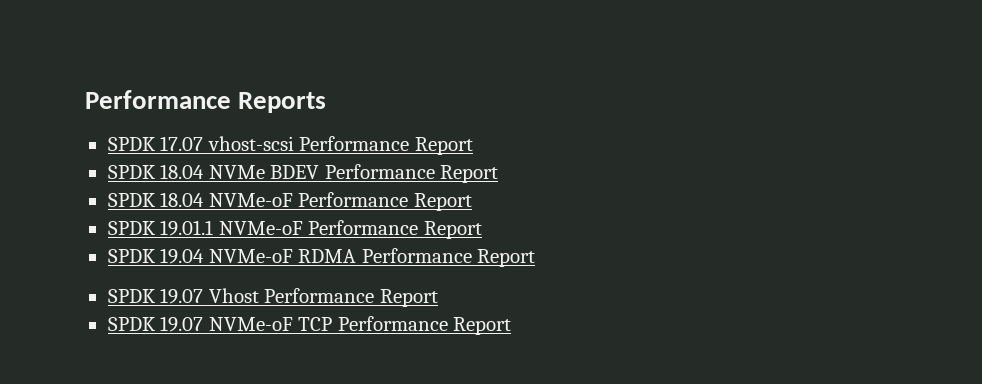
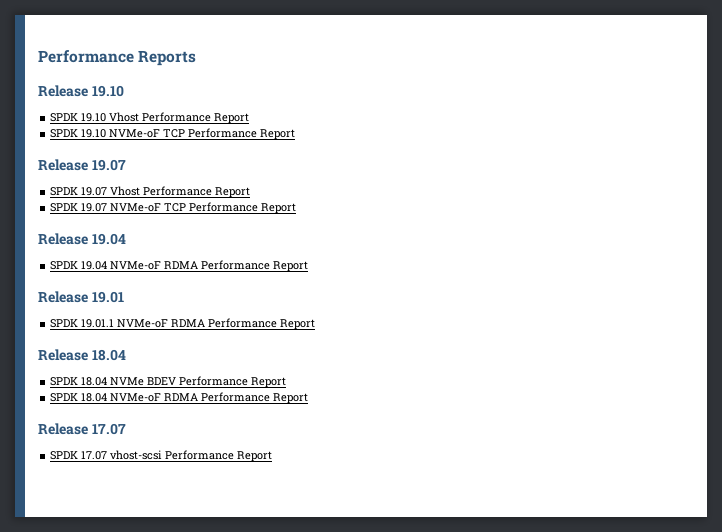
[107,136,473,155] [107,164,499,183] [107,192,472,211] [107,220,482,239] [107,248,536,267] // SPDK 17.07 vhost-scsi Performance Report // SPDK 18.04 NVMe BDEV Performance Report // SPDK 18.04 NVMe-oF Performance Report // SPDK 19.01.1 NVMe-oF Performance Report // SPDK 19.04 NVMe-oF RDMA Performance Report -> [38,85,124,97] [50,112,250,124] [50,128,296,140] [38,159,126,171] // Release 19.10 // SPDK 19.10 Vhost Performance Report // SPDK 19.10 NVMe-oF TCP Performance Report // Release 19.07
(512, 326) none -> [38,233,126,245] [50,260,309,272] [38,291,124,303] [50,318,316,330] [38,349,126,361] [50,376,287,388] [50,392,309,404] [38,423,126,435] [50,450,273,462] // Release 19.04 // SPDK 19.04 NVMe-oF RDMA Performance Report // Release 19.01 // SPDK 19.01.1 NVMe-oF RDMA Performance Report // Release 18.04 // SPDK 18.04 NVMe BDEV Performance Report // SPDK 18.04 NVMe-oF RDMA Performance Report // Release 17.07 // SPDK 17.07 vhost-scsi Performance Report

